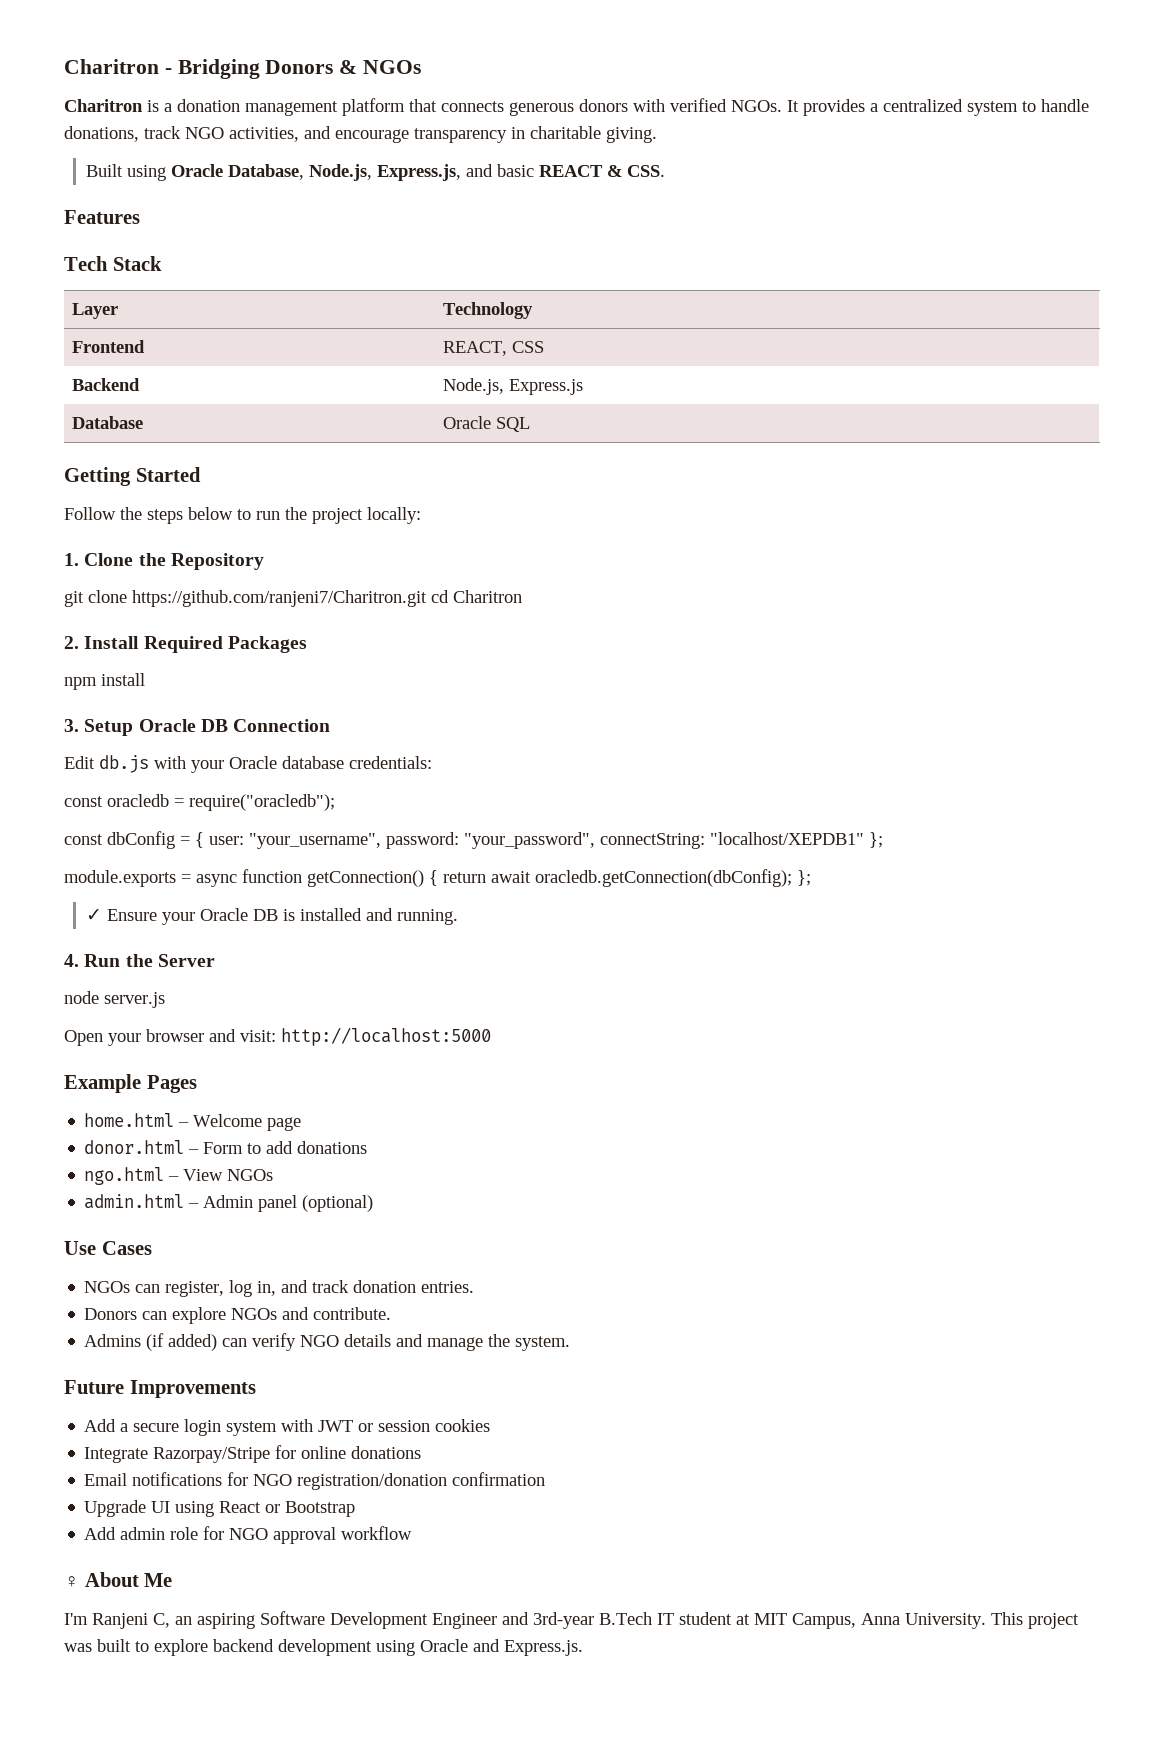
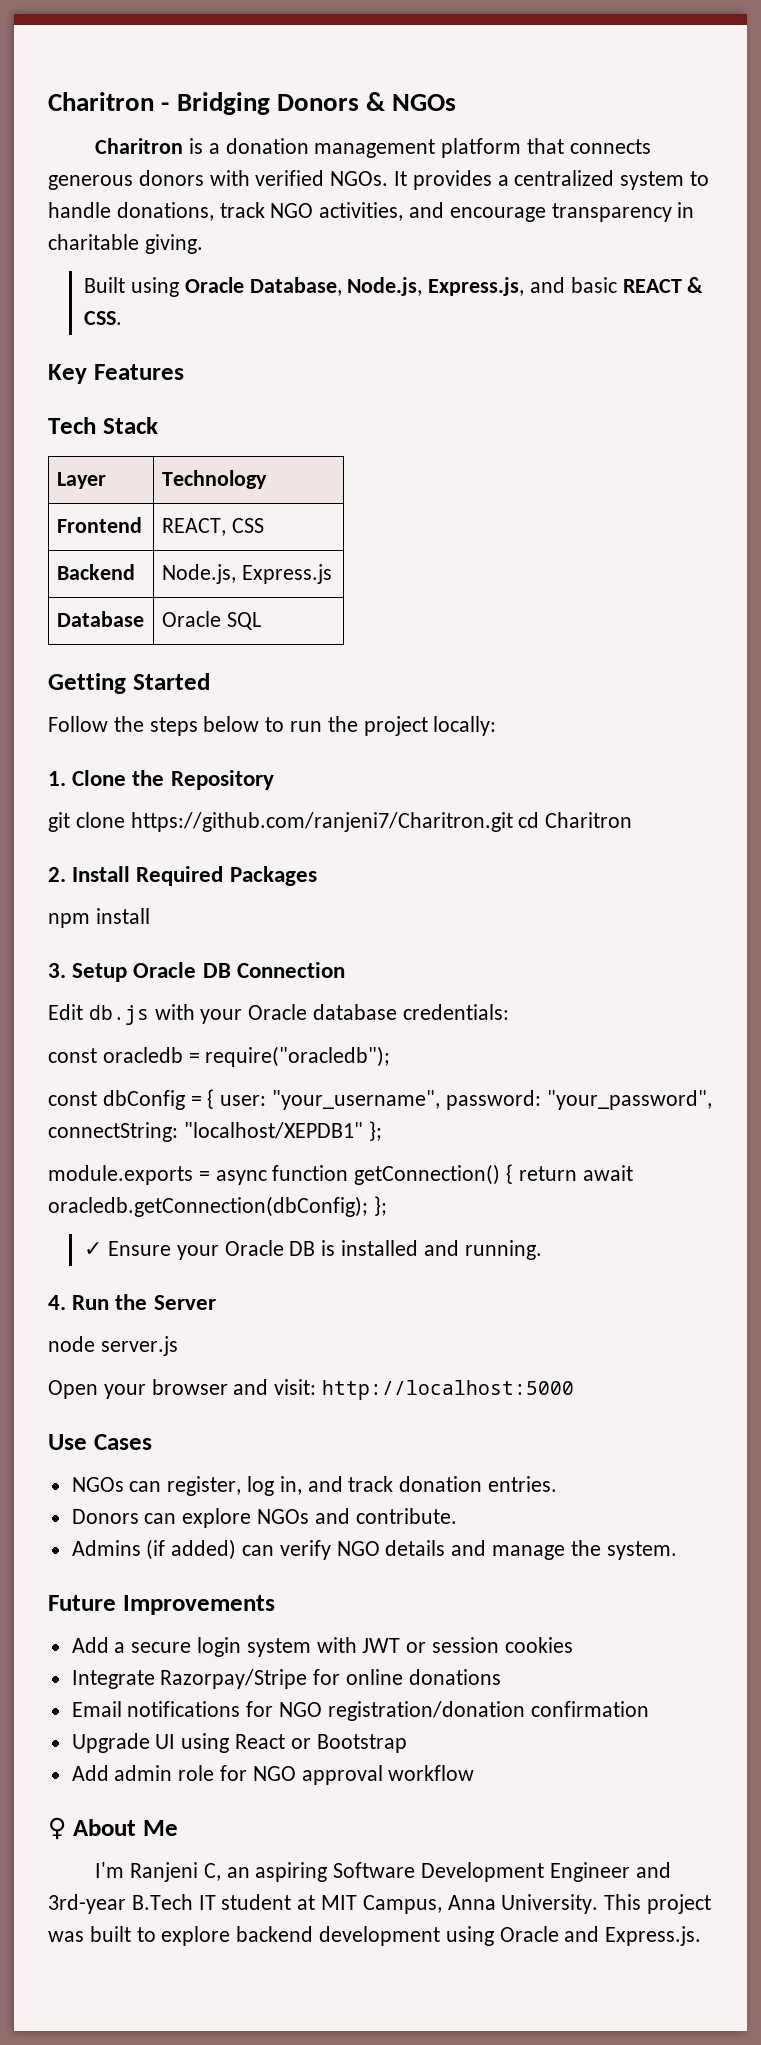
(665, 171) none -> [48,364,87,384] Key
[64,1074,197,1093] [84,1113,302,1131] [84,1140,368,1154] [84,1167,274,1185] [84,1194,374,1212] // Example Pages // home.html – Welcome page // donor.html – Form to add donations // ngo.html – View NGOs // admin.html – Admin panel (optional) -> (575, 1390) none

